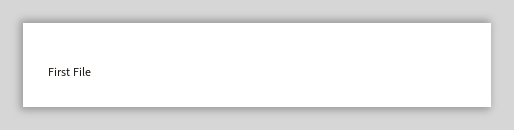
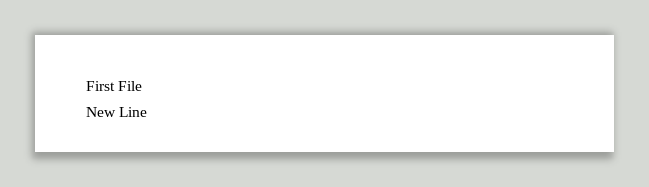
(92, 71) none -> [86,107,148,117] // New Line

